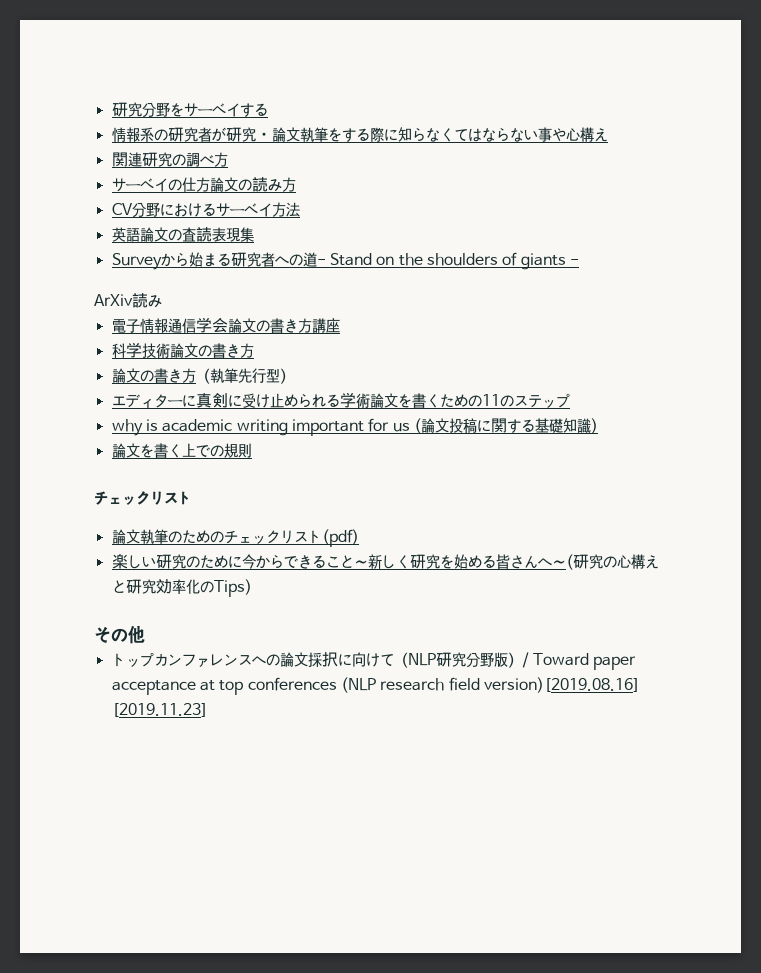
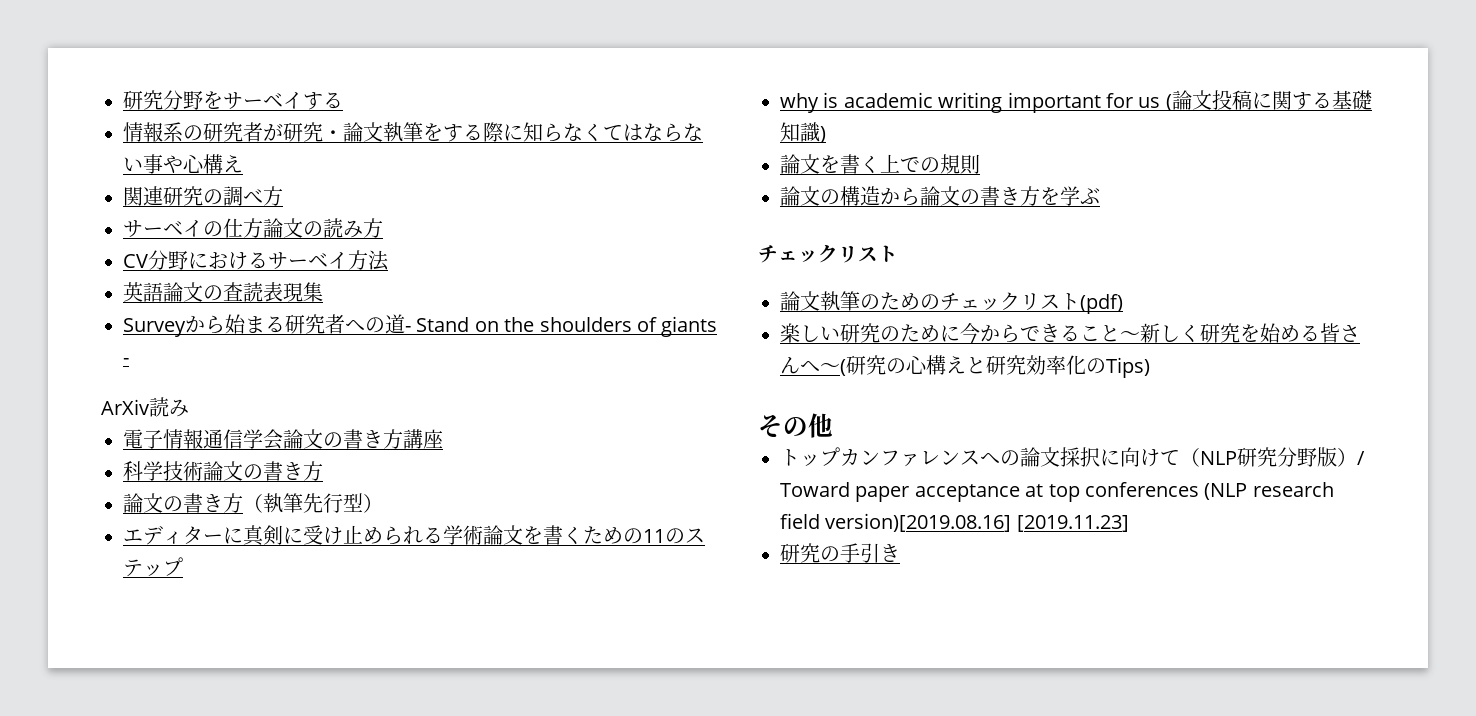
(252, 450) none -> [780,186,1100,206] // 論文の構造から論文の書き方を学ぶ
(208, 710) none -> [780,543,900,563] // 研究の手引き

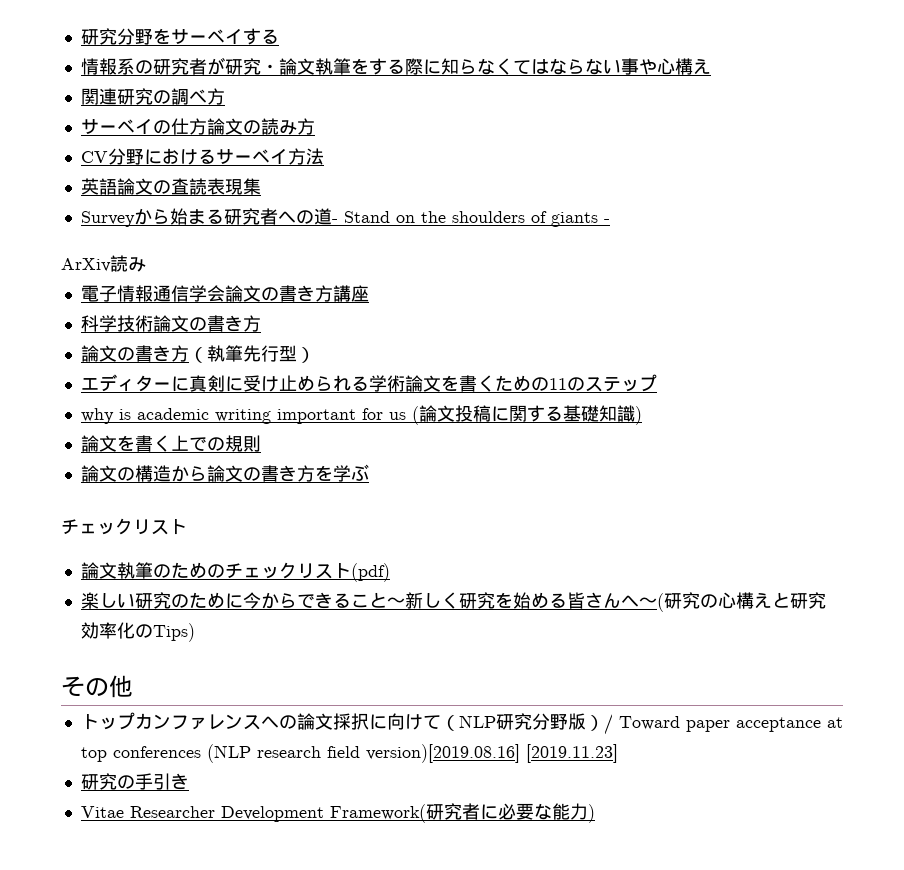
(900, 553) none -> [80,803,595,823] // Vitae Researcher Development Framework(研究者に必要な能力)

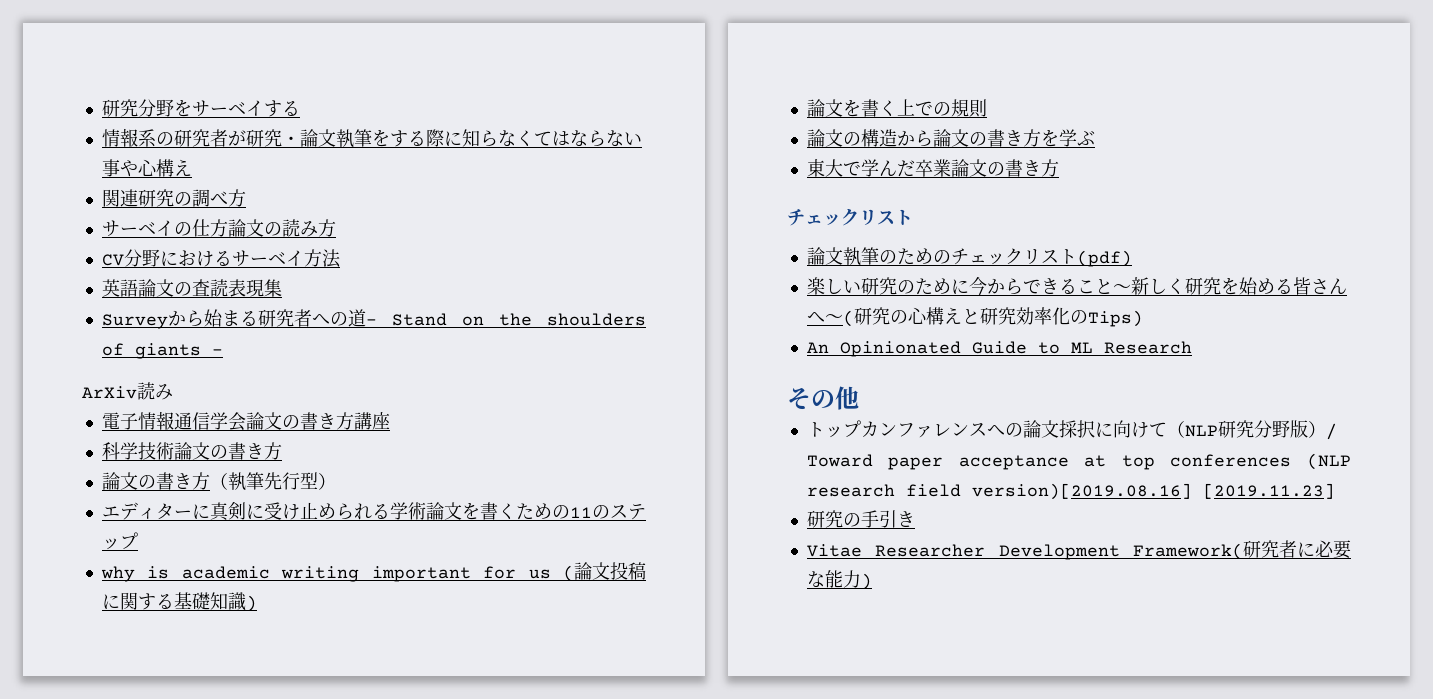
(369, 472) none -> [806,159,1059,177] // 東大で学んだ卒業論文の書き方
(195, 632) none -> [806,341,1192,357] // An Opinionated Guide to ML Research

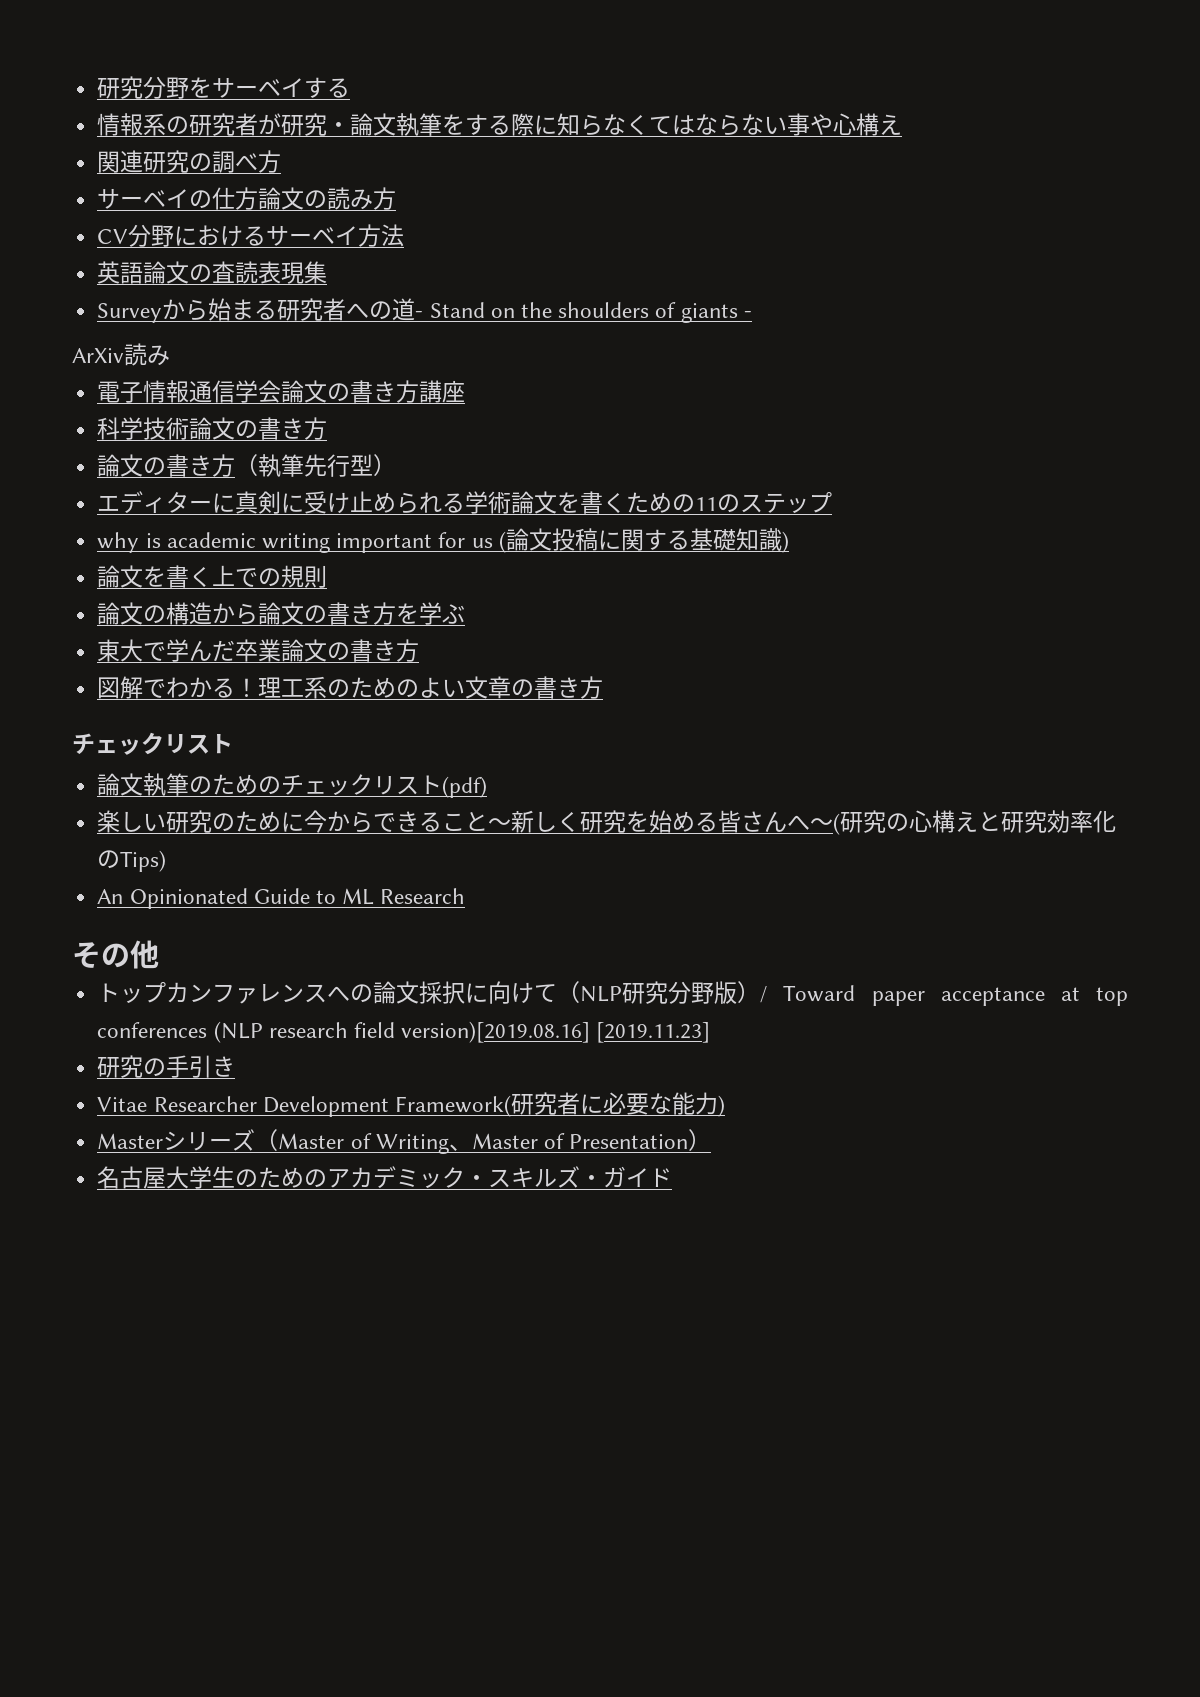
(1059, 168) none -> [97,676,604,699] // 図解でわかる！理工系のためのよい文章の書き方
(872, 581) none -> [97,1129,712,1154] [97,1166,673,1189] // Masterシリーズ（Master of Writing、Master of Presentation） // 名古屋大学生のためのアカデミック・スキルズ・ガイド

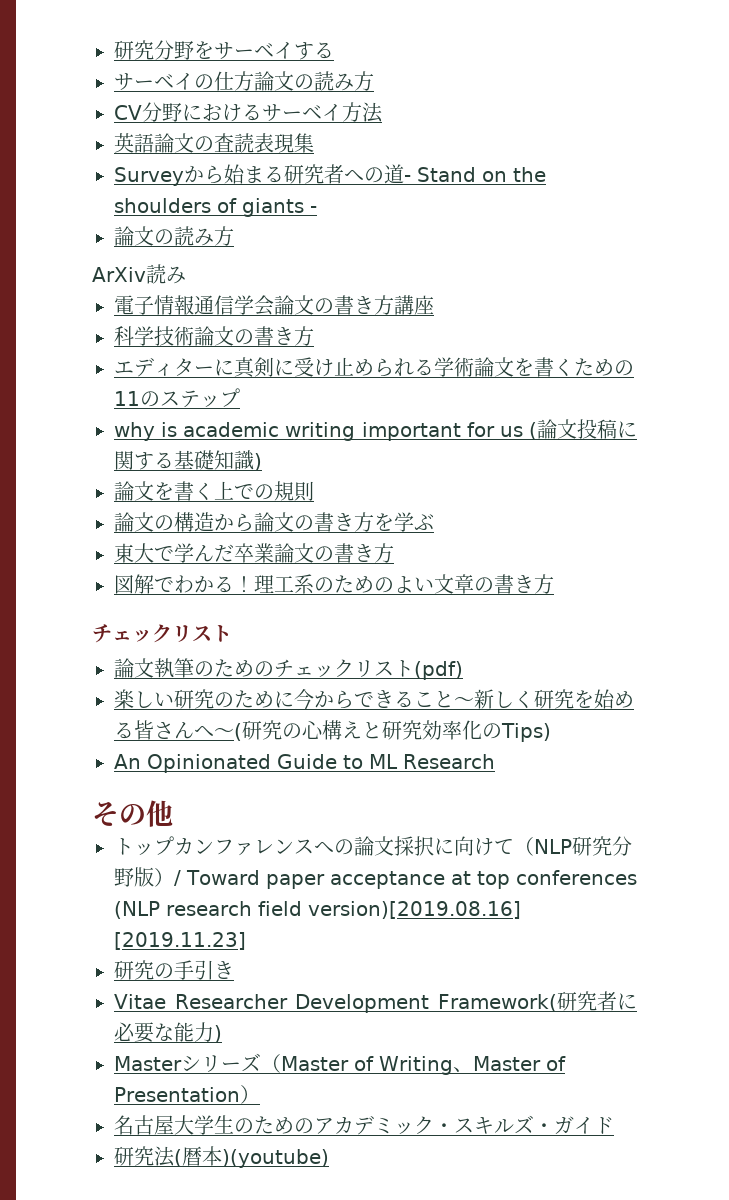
[97,113,903,137] [97,150,282,173] // 情報系の研究者が研究・論文執筆をする際に知らなくてはならない事や心構え // 関連研究の調べ方 -> (334, 50) none
(752, 314) none -> [114,226,234,246] // 論文の読み方
[97,454,397,478] // 論文の書き方（執筆先行型） -> (314, 336) none
(673, 1177) none -> [114,1146,329,1168] // 研究法(暦本)(youtube)

